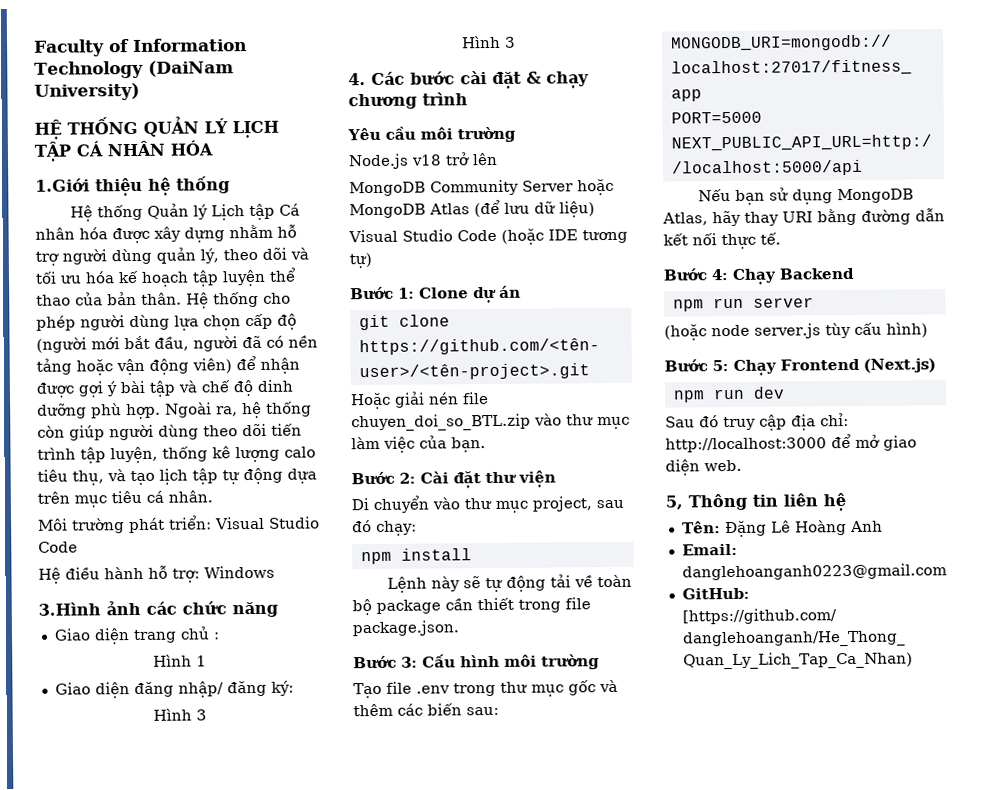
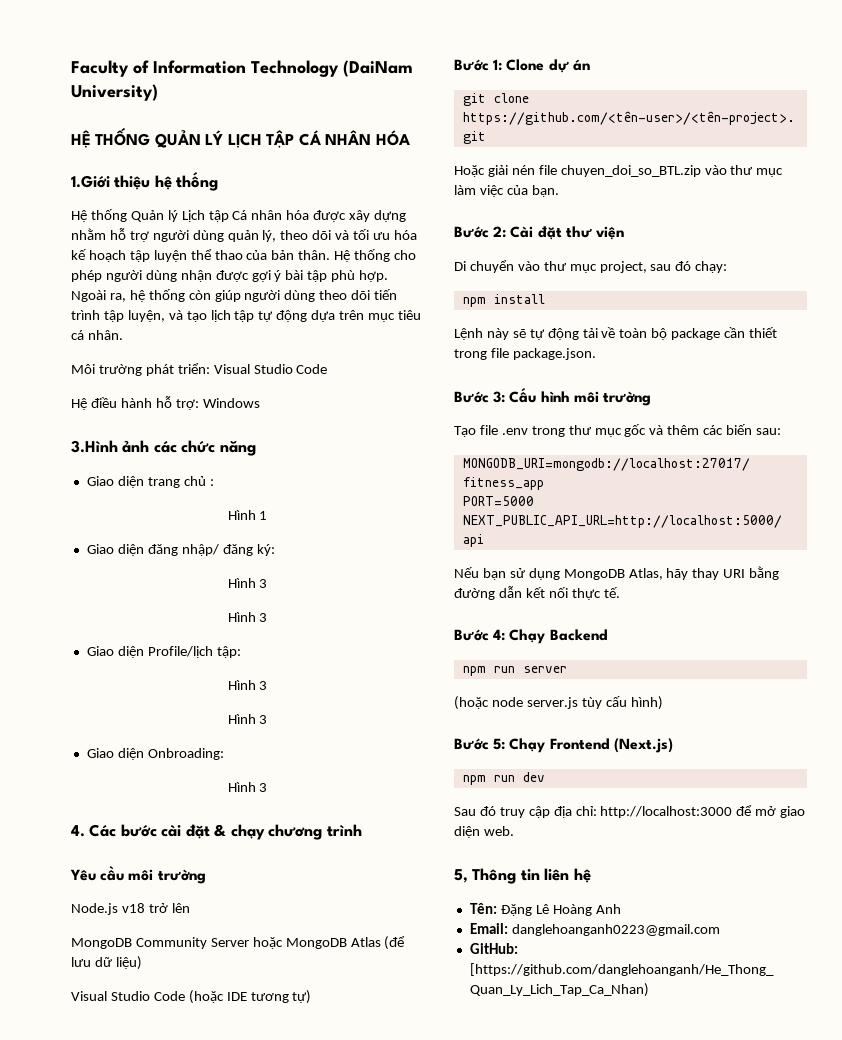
[174,313,297,331] [36,335,318,353] [36,355,256,376] lựa chọn cấp độ (người mới bắt đầu, người đã có nền tảng hoặc vận động viên) để -> (177, 276) none
[178,379,293,397] [37,403,87,419] và chế độ dinh dưỡng -> (328, 276) none
[162,446,316,463] [37,469,104,486] thống kê lượng calo tiêu thụ, -> (165, 316) none
(516, 42) none -> [86,646,241,658] [227,680,268,690] [227,714,268,724] [86,748,224,760] [227,782,268,792] // Giao diện Profile/lịch tập: // Hình 3 // Hình 3 // Giao diện Onbroading: // Hình 3

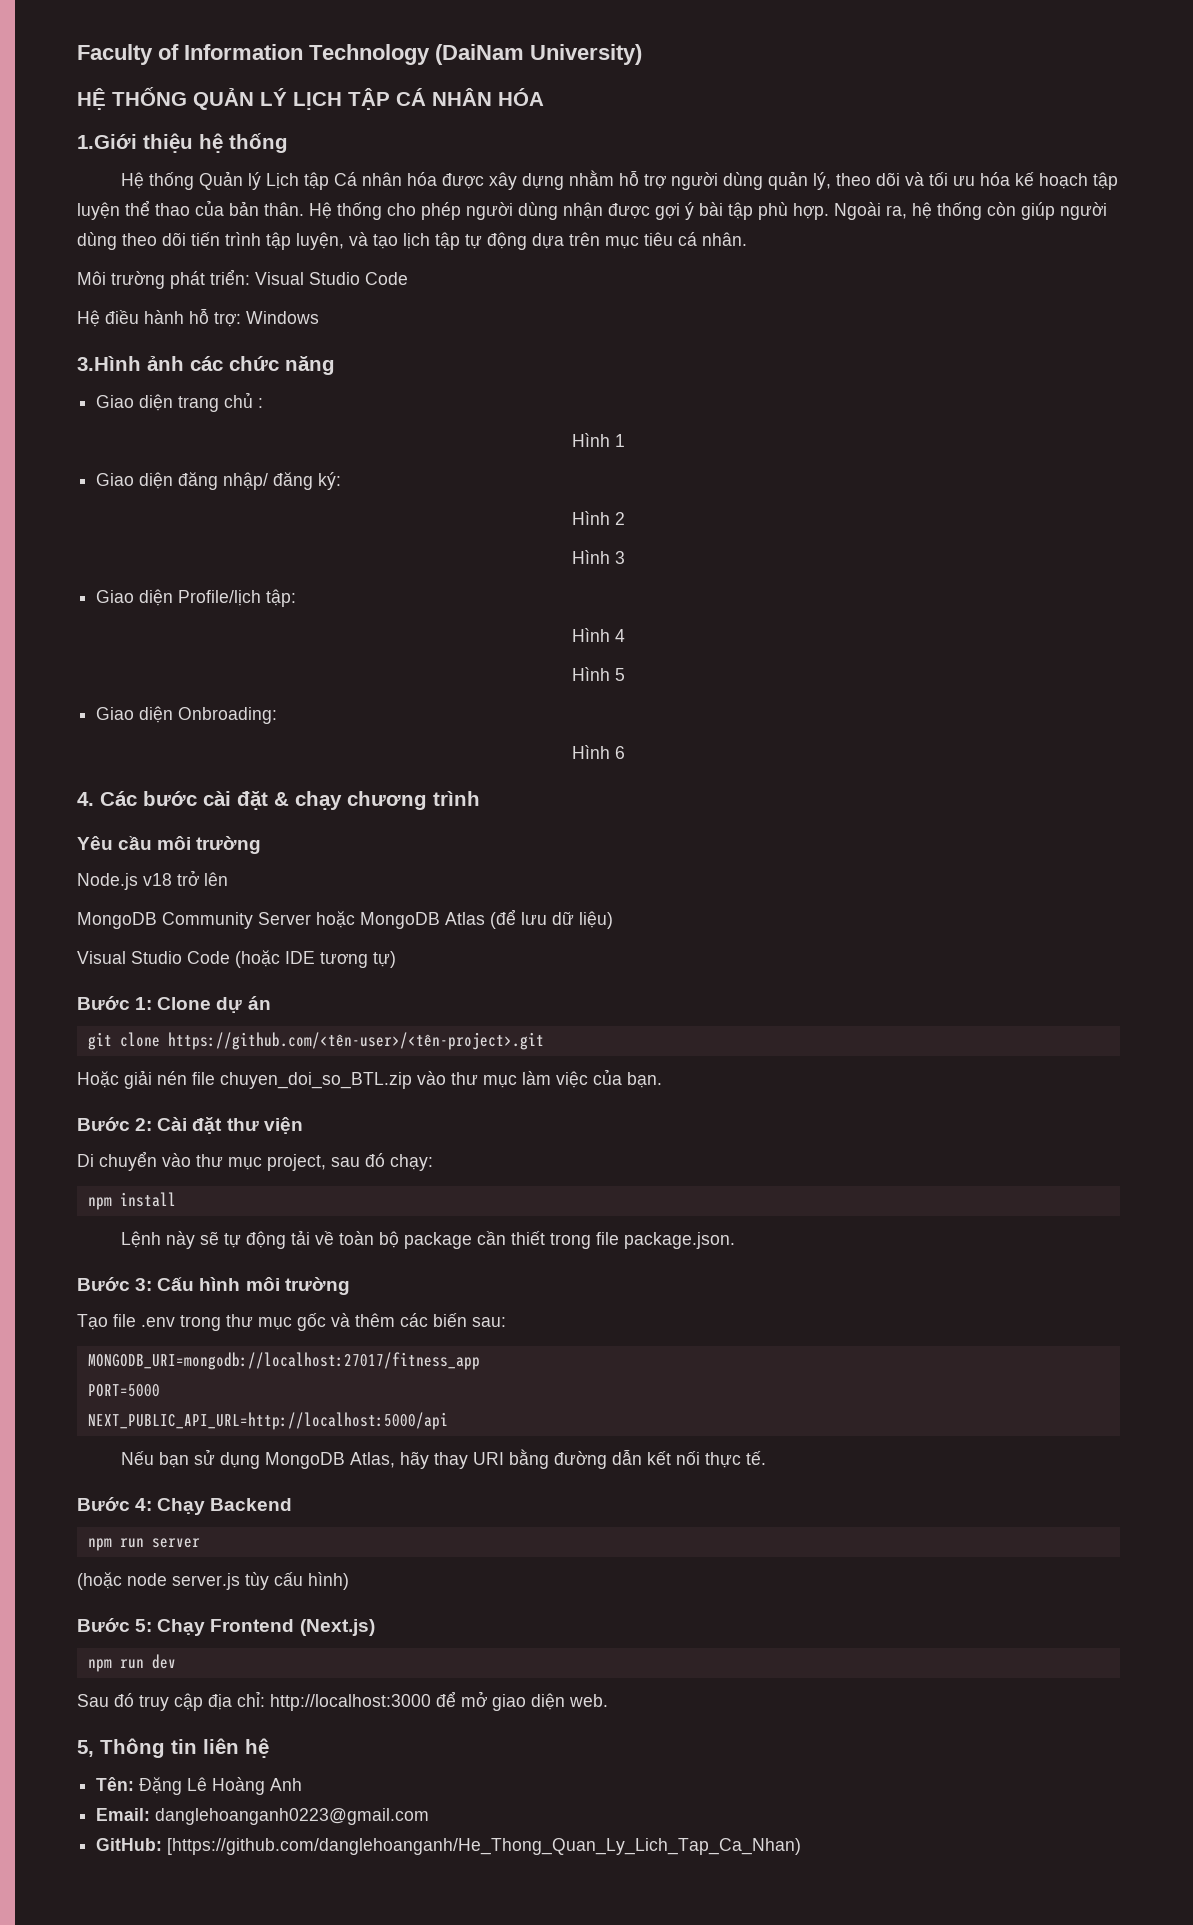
[259,579,268,588] 3 -> [615,512,625,525] 2
[259,681,268,690] [227,714,268,724] 3 // Hình 3 -> [615,629,625,642] [572,667,625,681] 4 // Hình 5
[259,783,268,792] 3 -> [615,746,625,759] 6

